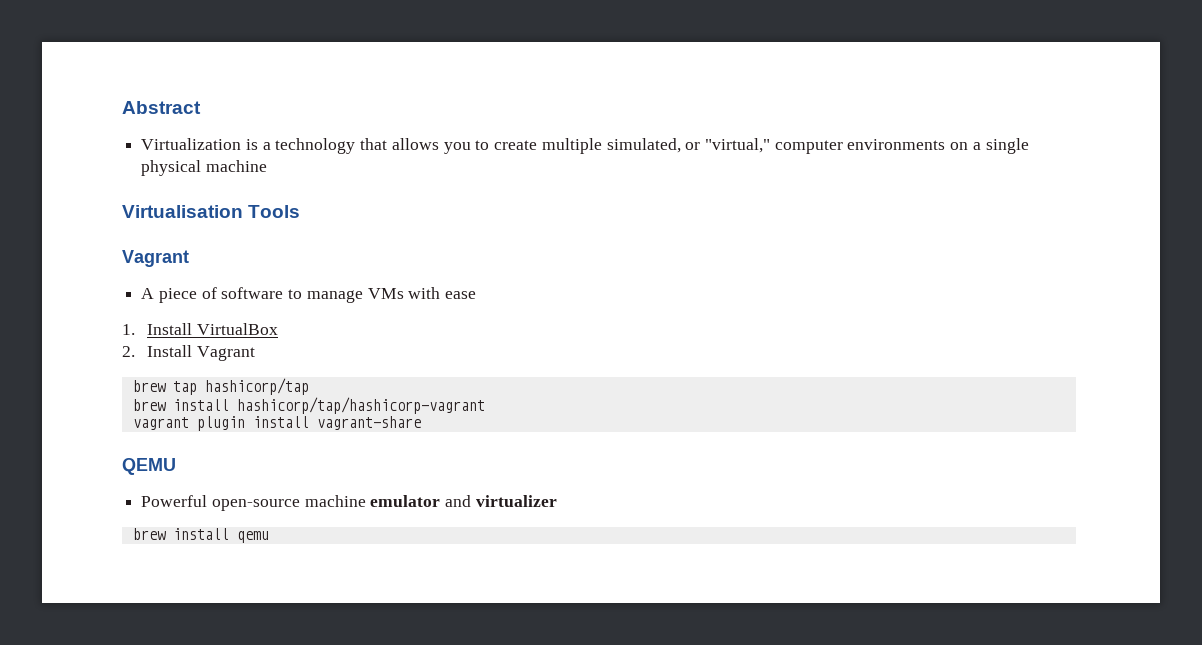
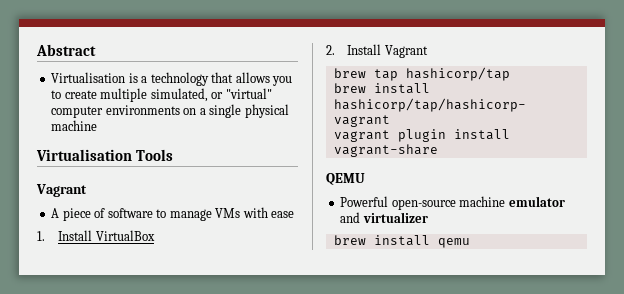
[141,138,242,150] Virtualization -> [51,72,126,83] Virtualisation
[704,138,770,153] "virtual," -> [225,88,272,99] "virtual"

